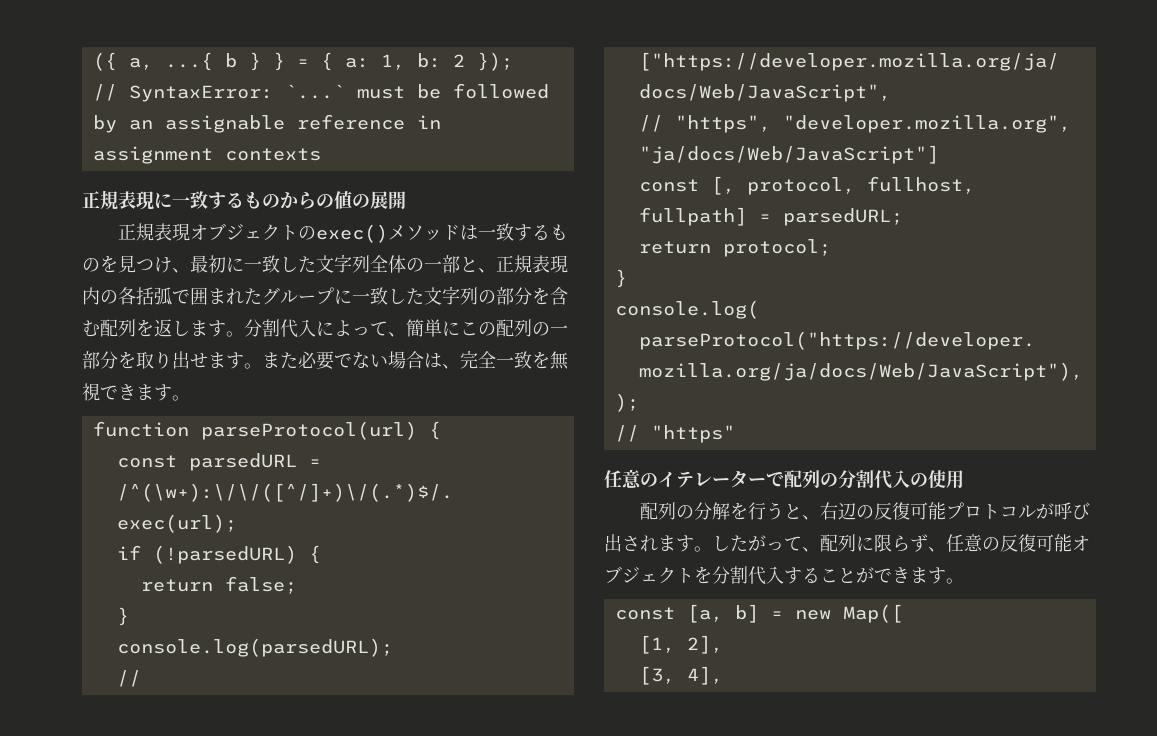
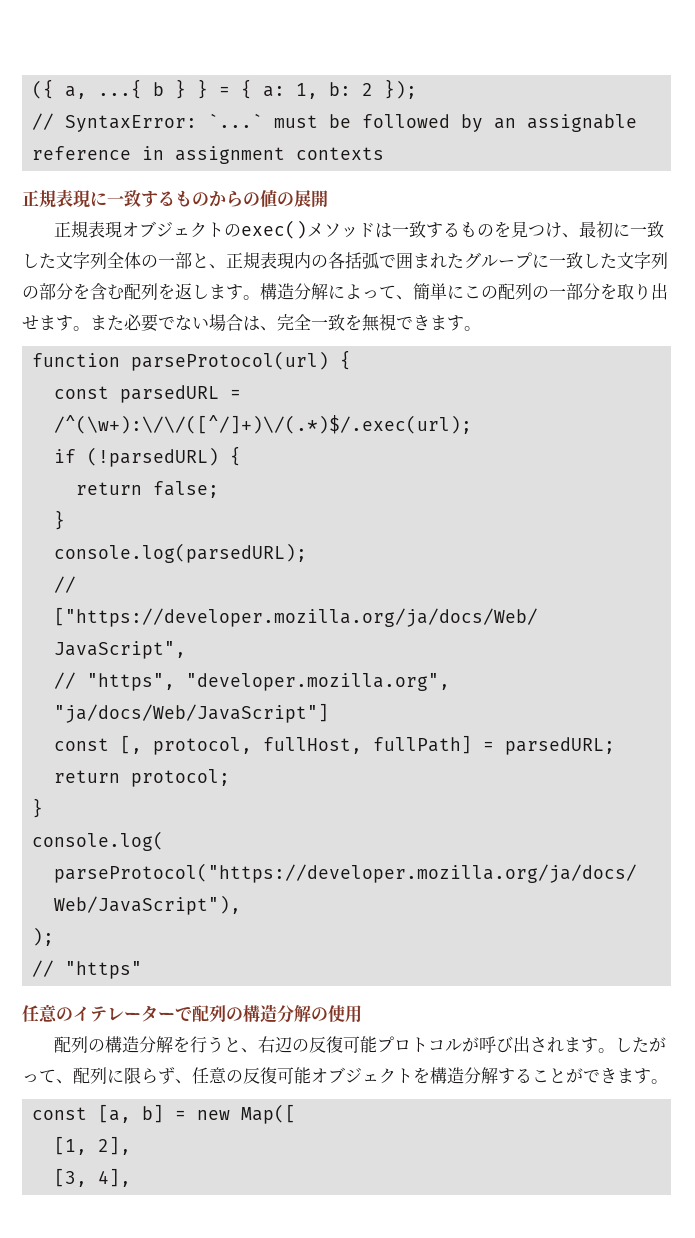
[244,319,316,338] 分割代入 -> [260,283,328,300] 構造分解
[866,176,975,194] [638,207,747,226] fullhost, fullpath] -> [263,735,473,754] fullHost, fullPath]
[838,470,910,489] 分割代入 -> [243,1004,311,1023] 構造分解
(694, 512) none -> [105,1036,140,1053] 構造
[712,566,784,585] 分割代入 -> [430,1067,498,1084] 構造分解

